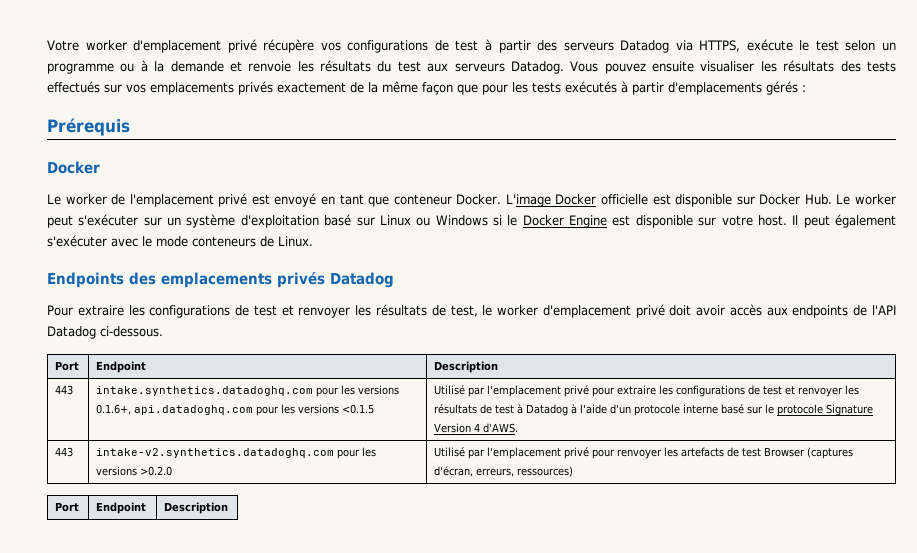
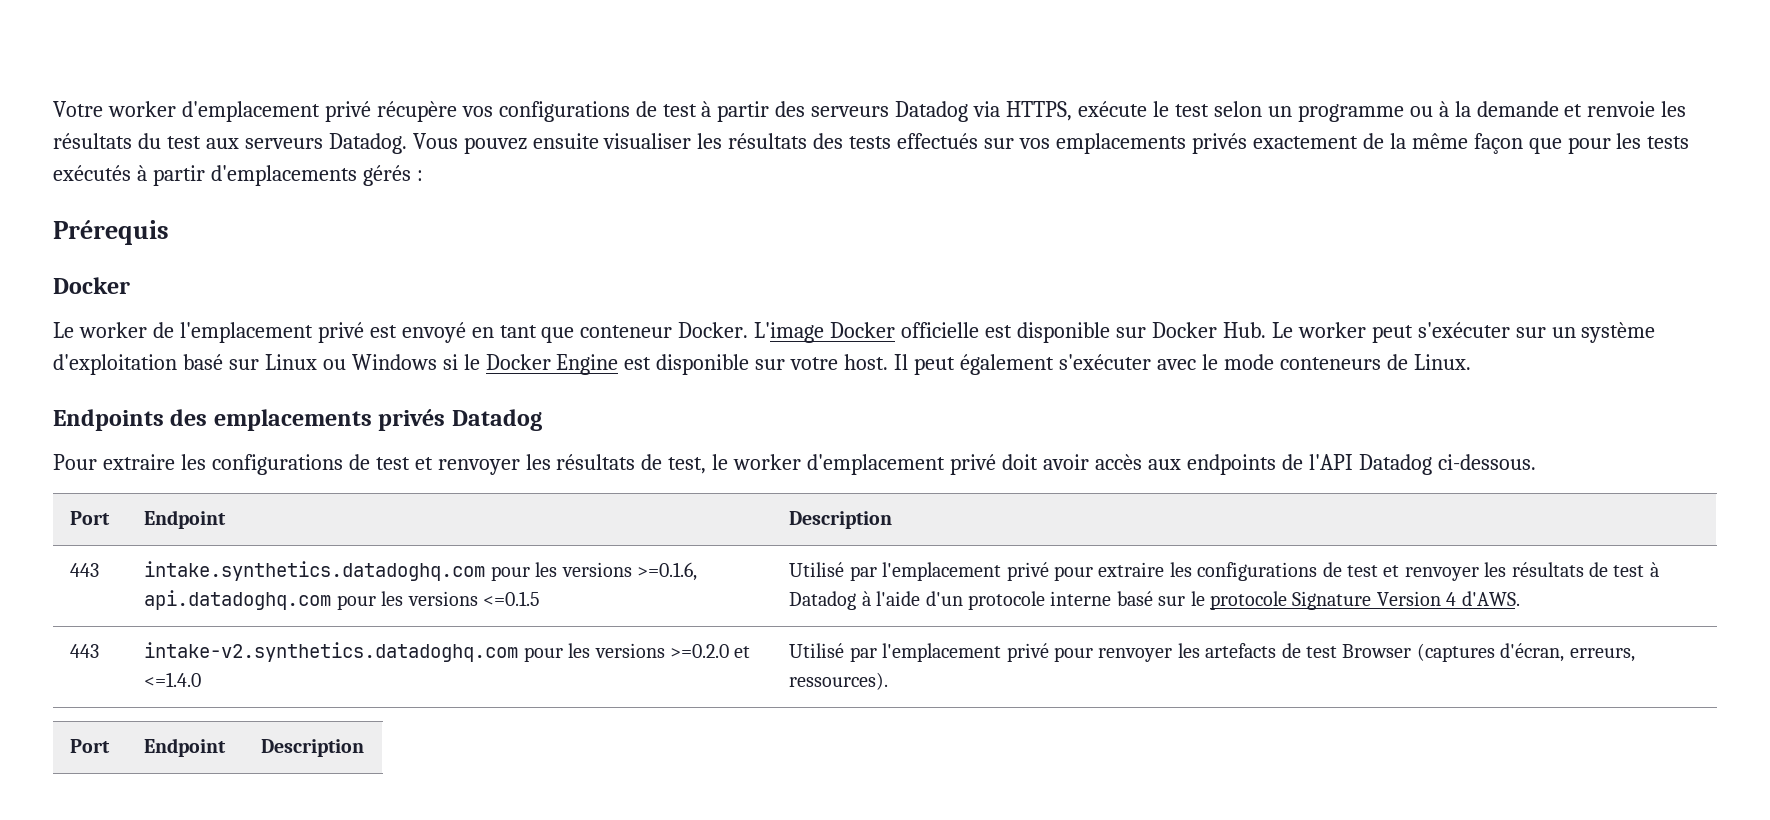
[96,404,132,415] 0.1.6+, -> [636,562,697,581] >=0.1.6,
[342,404,375,414] <0.1.5 -> [482,591,540,606] <=0.1.5
[140,466,173,476] >0.2.0 -> [669,644,751,658] [144,672,202,687] >=0.2.0 et <=1.4.0
[517,466,574,477] ressources) -> [789,672,889,690] ressources).

